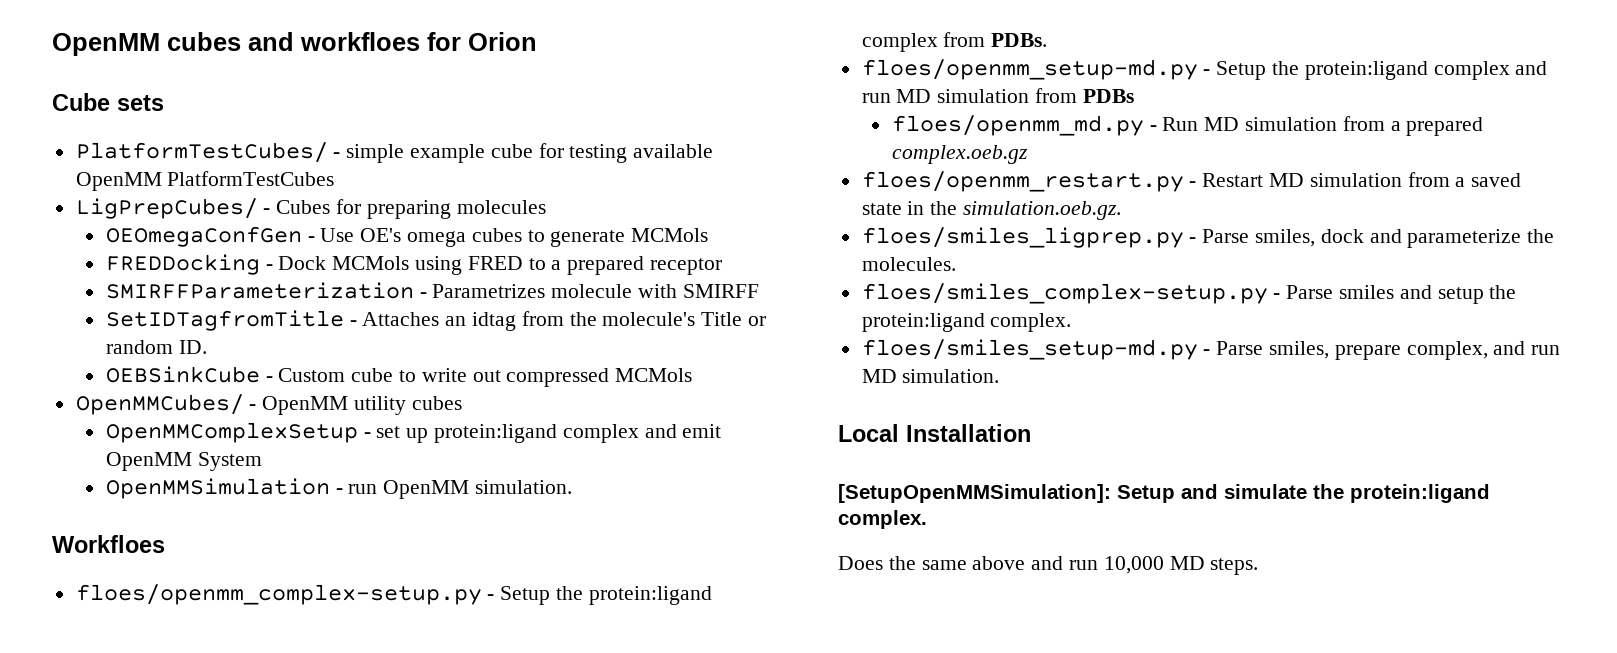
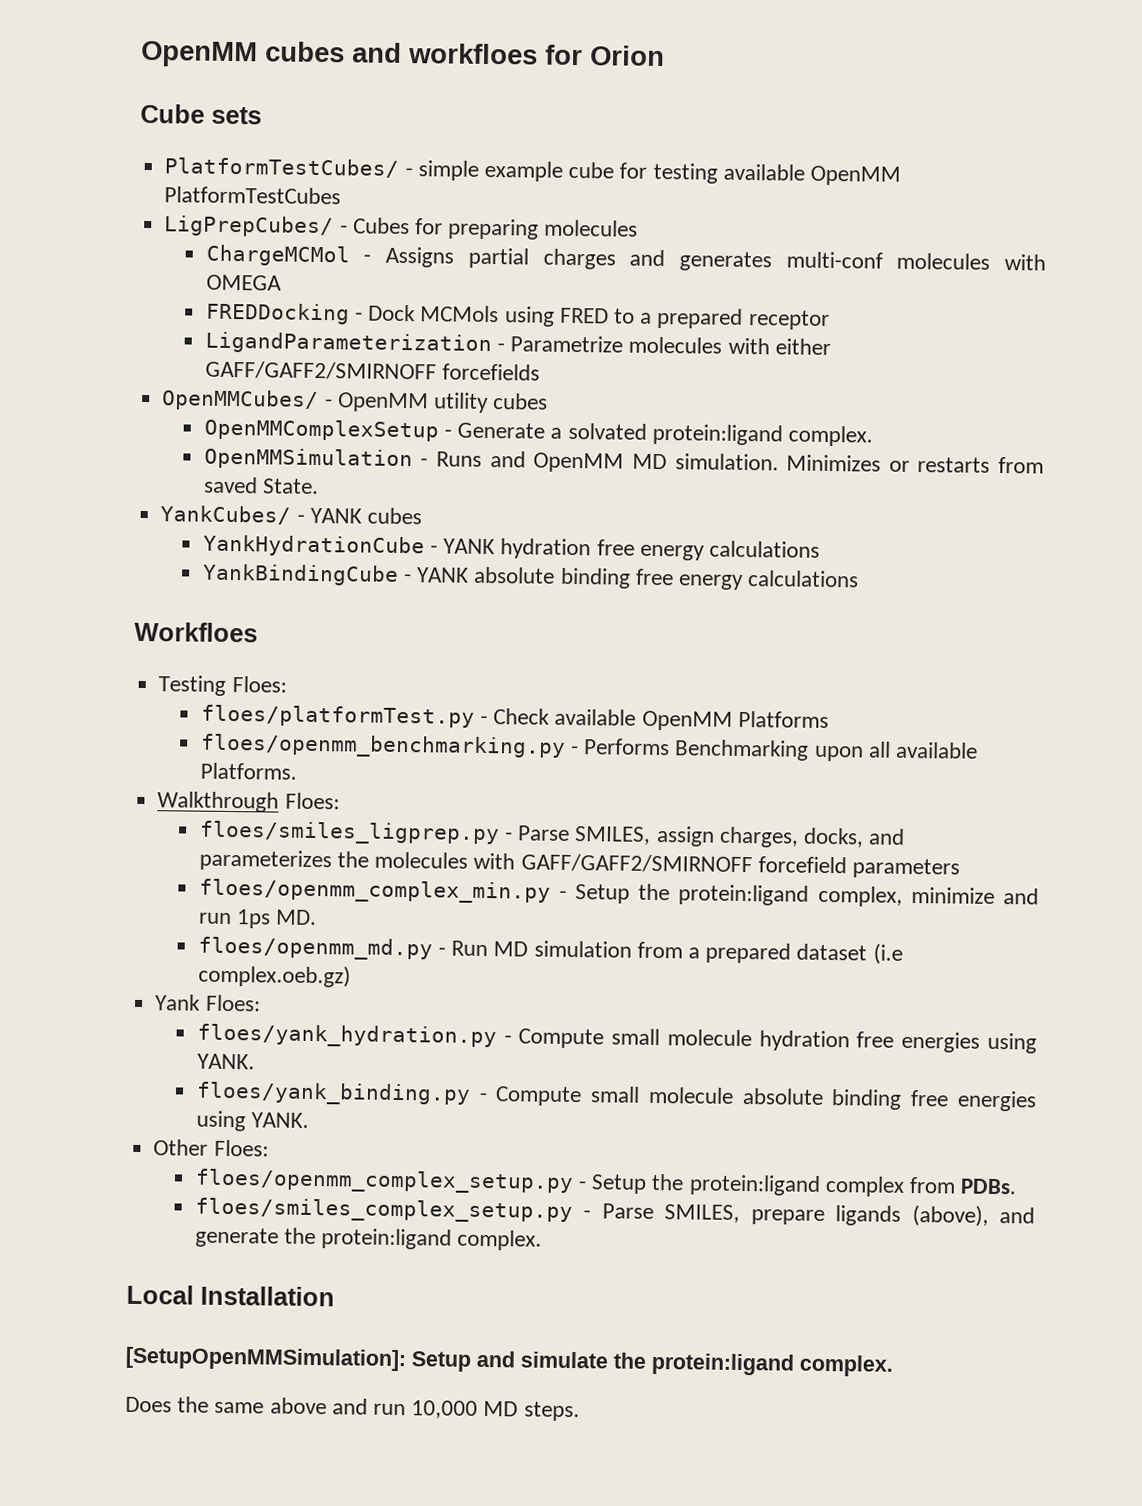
[105,226,709,247] OEOmegaConfGen - Use OE's omega cubes to generate MCMols -> [205,244,1046,272] [205,274,282,291] ChargeMCMol - Assigns partial charges and generates multi-conf molecules with OMEGA
[105,282,759,299] [105,310,766,331] [105,340,207,354] [105,366,693,387] SMIRFFParameterization - Parametrizes molecule with SMIRFF // SetIDTagfromTitle - Attaches an idtag from the molecule's Title or random ID. // OEBSinkCube - Custom cube to write out compressed MCMols -> [204,331,831,356] [204,360,541,381] LigandParameterization - Parametrize molecules with either GAFF/GAFF2/SMIRNOFF forcefields
[376,424,722,443] [105,452,262,471] [105,478,572,499] [52,535,165,553] [75,584,712,605] [861,32,1048,52] [861,59,1548,80] [861,88,1134,103] set up protein:ligand complex and emit OpenMM System // OpenMMSimulation - run OpenMM simulation. // Workfloes // floes/openmm_complex-setup.py - Setup the protein:ligand complex from PDBs. // floes/openmm_setup-md.py - Setup the protein:ligand complex and run MD simulation from PDBs -> [457,422,874,447] [203,447,1045,474] [203,476,320,495] [160,505,422,525] [202,534,821,561] [201,563,860,591] [134,621,258,643] [158,675,287,696] [200,704,829,731] [199,733,979,762] [199,762,297,780] [157,791,340,813] [198,820,906,848] [198,849,961,879] [198,878,1039,907] [197,909,318,929] Generate a solvated protein:ligand complex. // OpenMMSimulation - Runs and OpenMM MD simulation. Minimizes or restarts from saved State. // YankCubes/ - YANK cubes // YankHydrationCube - YANK hydration free energy calculations // YankBindingCube - YANK absolute binding free energy calculations // Workfloes // Testing Floes: // floes/platformTest.py - Check available OpenMM Platforms // floes/openmm_benchmarking.py - Performs Benchmarking upon all available Platforms. // Walkthrough Floes: // floes/smiles_ligprep.py - Parse SMILES, assign charges, docks, and parameterizes the molecules with GAFF/GAFF2/SMIRNOFF forcefield parameters // floes/openmm_complex_min.py - Setup the protein:ligand complex, minimize and run 1ps MD.
[891,145,1028,164] [861,171,1522,192] [861,201,1122,220] [861,227,1555,248] [861,257,956,271] [861,283,1517,304] [861,313,1072,332] [861,339,1561,360] [861,369,1000,383] complex.oeb.gz // floes/openmm_restart.py - Restart MD simulation from a saved state in the simulation.oeb.gz. // floes/smiles_ligprep.py - Parse smiles, dock and parameterize the molecules. // floes/smiles_complex-setup.py - Parse smiles and setup the protein:ligand complex. // floes/smiles_setup-md.py - Parse smiles, prepare complex, and run MD simulation. -> [796,943,903,965] [197,964,351,988] [154,994,261,1012] [196,1023,1037,1054] [196,1053,255,1070] [195,1081,1037,1112] [195,1110,310,1132] [153,1139,269,1157] [194,1168,1018,1197] [194,1197,1035,1227] [194,1227,543,1251] dataset (i.e complex.oeb.gz) // Yank Floes: // floes/yank_hydration.py - Compute small molecule hydration free energies using YANK. // floes/yank_binding.py - Compute small molecule absolute binding free energies using YANK. // Other Floes: // floes/openmm_complex_setup.py - Setup the protein:ligand complex from PDBs. // floes/smiles_complex_setup.py - Parse SMILES, prepare ligands (above), and generate the protein:ligand complex.

